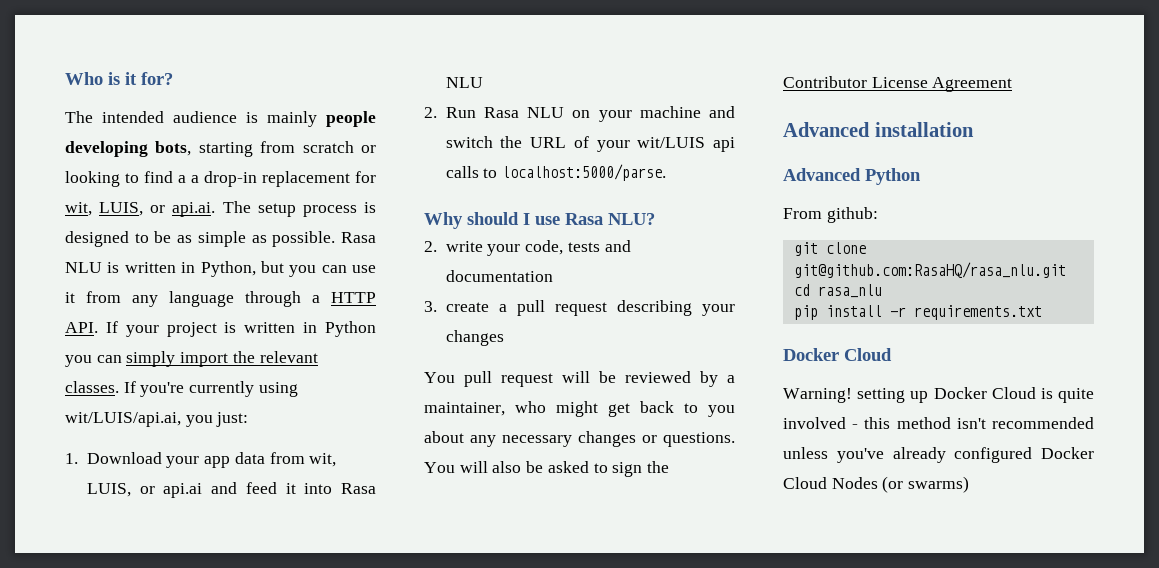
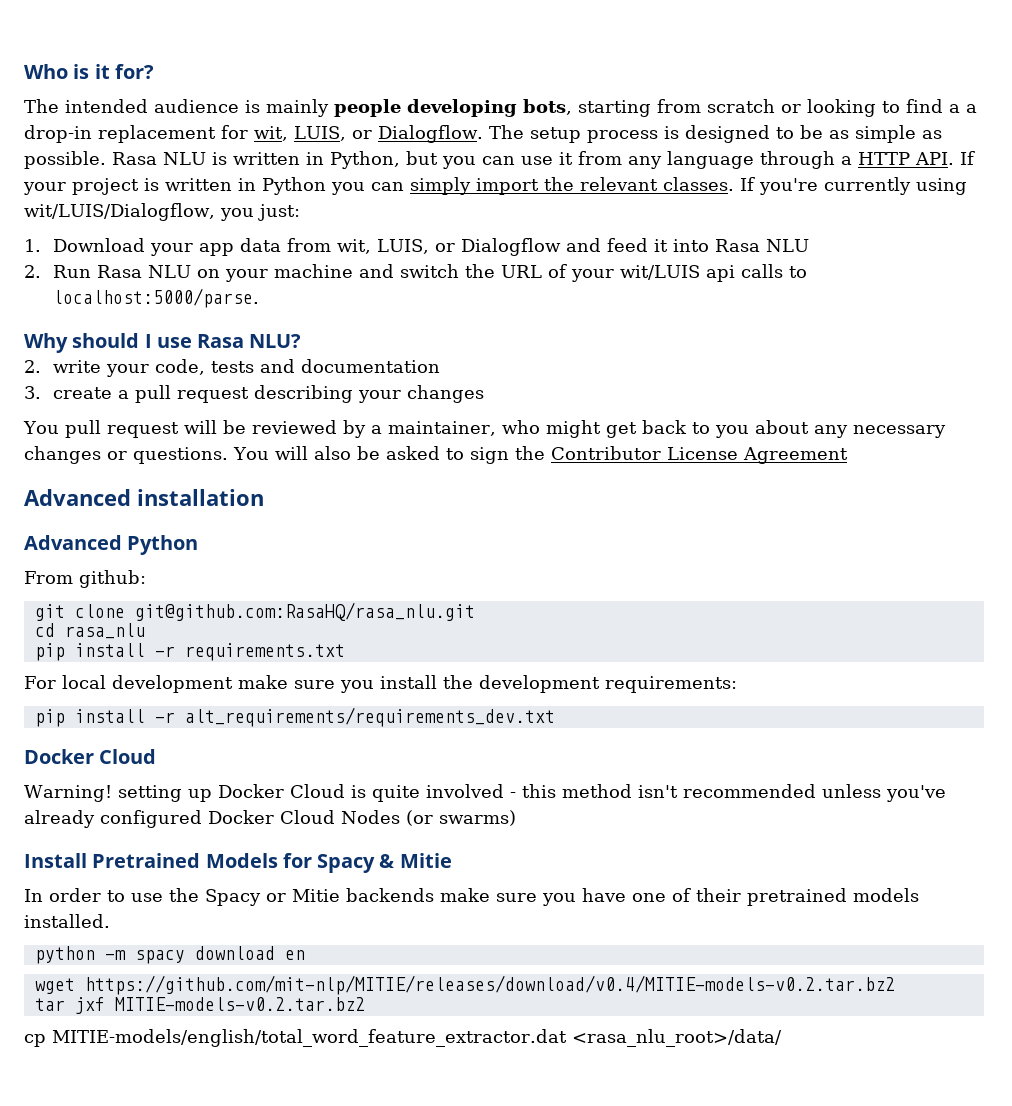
[172,202,216,217] api.ai. -> [377,125,483,143] Dialogflow.
[65,412,181,427] wit/LUIS/api.ai, -> [24,203,215,221] wit/LUIS/Dialogflow,
[163,483,203,498] api.ai -> [460,238,561,256] Dialogflow
(1042, 312) none -> [24,675,737,693] [34,707,555,727] // For local development make sure you install the development requirements: // pip install -r alt_requirements/requirements_dev.txt
(970, 484) none -> [24,853,452,873] [24,888,919,906] [24,914,110,928] [34,946,305,964] [34,975,895,995] [34,997,365,1014] [24,1029,782,1047] // Install Pretrained Models for Spacy & Mitie // In order to use the Spacy or Mitie backends make sure you have one of their pretrained models installed. // python -m spacy download en // wget https://github.com/mit-nlp/MITIE/releases/download/v0.4/MITIE-models-v0.2.tar.bz2 // tar jxf MITIE-models-v0.2.tar.bz2 // cp MITIE-models/english/total_word_feature_extractor.dat <rasa_nlu_root>/data/

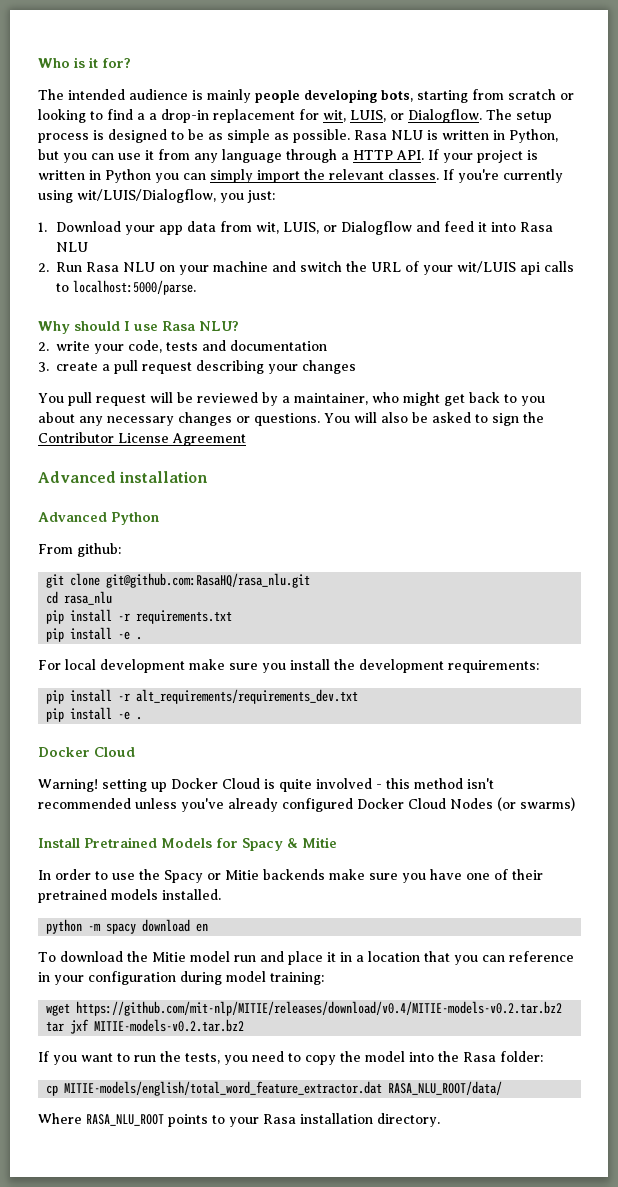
(345, 652) none -> [46,627,143,642] // pip install -e .
(555, 717) none -> [46,707,143,722] // pip install -e .
(305, 955) none -> [38,951,574,965] [38,971,324,985] // To download the Mitie model run and place it in a location that you can reference in your configuration during model training:
[24,1029,782,1047] cp MITIE-models/english/total_word_feature_extractor.dat <rasa_nlu_root>/data/ -> [38,1051,543,1065] [46,1081,503,1096] [38,1113,440,1127] If you want to run the tests, you need to copy the model into the Rasa folder: // cp MITIE-models/english/total_word_feature_extractor.dat RASA_NLU_ROOT/data/ // Where RASA_NLU_ROOT points to your Rasa installation directory.

